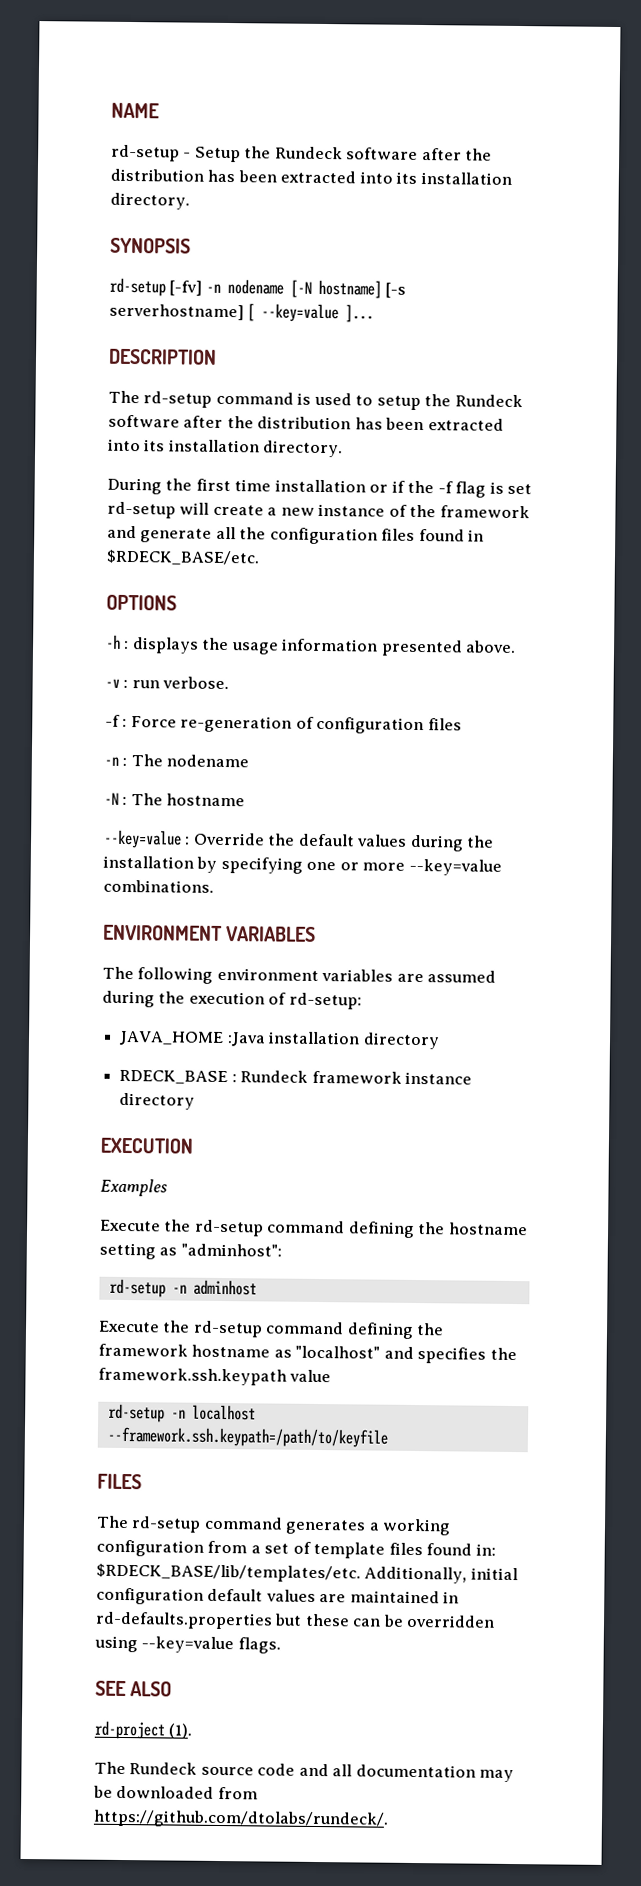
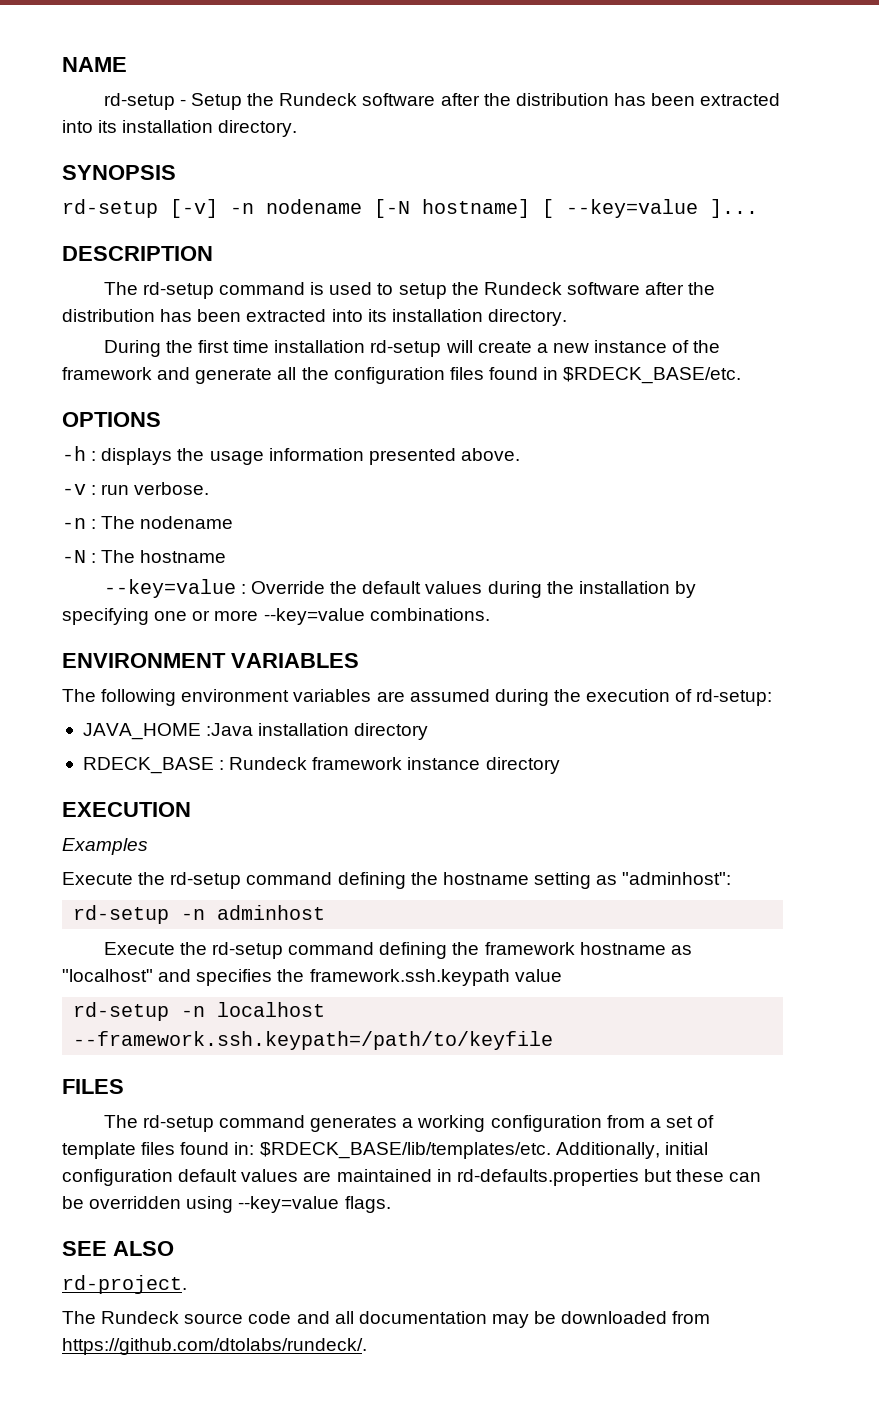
[169,280,203,296] [-fv] -> [170,199,218,218] [-v]
[385,282,407,298] [109,303,244,321] [-s serverhostname] -> (530, 208) none
[369,480,533,498] or if the -f flag is set -> (366, 346) none
[105,714,462,735] // -f : Force re-generation of configuration files -> (210, 488) none
[94,1720,193,1740] rd-project (1). -> [62,1275,187,1294] rd-project.

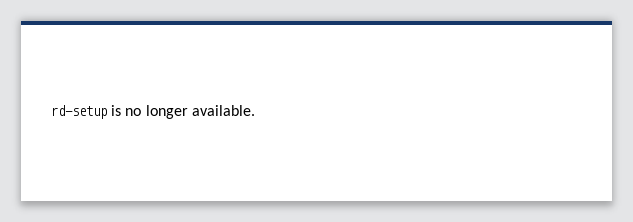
[62,57,127,72] [103,93,781,110] [62,120,298,137] [62,165,176,180] [62,199,758,218] [62,246,213,261] [103,282,716,299] [62,309,567,326] [103,340,721,357] [62,367,742,384] [62,412,161,427] [62,446,520,465] [62,482,210,495] [62,516,234,529] [62,550,227,563] [103,579,696,598] [62,608,490,625] [62,653,359,668] [62,689,773,706] [82,723,429,740] [82,757,560,774] [62,802,191,817] [62,838,148,855] [62,872,732,889] [73,905,326,924] [103,942,692,959] [62,969,562,986] [73,1002,326,1021] [73,1031,554,1050] [62,1079,124,1094] [103,1115,715,1132] [62,1142,708,1159] [62,1169,762,1186] [62,1196,391,1213] [62,1241,174,1256] [62,1275,187,1294] [62,1311,711,1328] [62,1338,367,1355] NAME // rd-setup - Setup the Rundeck software after the distribution has been extracted into its installation directory. // SYNOPSIS // rd-setup [-v] -n nodename [-N hostname] [ --key=value ]... // DESCRIPTION // The rd-setup command is used to setup the Rundeck software after the distribution has been extracted into its installation directory. // During the first time installation rd-setup will create a new instance of the framework and generate all the configuration files found in $RDECK_BASE/etc. // OPTIONS // -h : displays the usage information presented above. // -v : run verbose. // -n : The nodename // -N : The hostname // --key=value : Override the default values during the installation by specifying one or more --key=value combinations. // ENVIRONMENT VARIABLES // The following environment variables are assumed during the execution of rd-setup: // JAVA_HOME :Java installation directory // RDECK_BASE : Rundeck framework instance directory // EXECUTION // Examples // Execute the rd-setup command defining the hostname setting as "adminhost": // rd-setup -n adminhost // Execute the rd-setup command defining the framework hostname as "localhost" and specifies the framework.ssh.keypath value // rd-setup -n localhost --framework.ssh.keypath=/path/to/keyfile // FILES // The rd-setup command generates a working configuration from a set of template files found in: $RDECK_BASE/lib/templates/etc. Additionally, initial configuration default values are maintained in rd-defaults.properties but these can be overridden using --key=value flags. // SEE ALSO // rd-project. // The Rundeck source code and all documentation may be downloaded from https://github.com/dtolabs/rundeck/. -> [51,105,255,119] rd-setup is no longer available.

